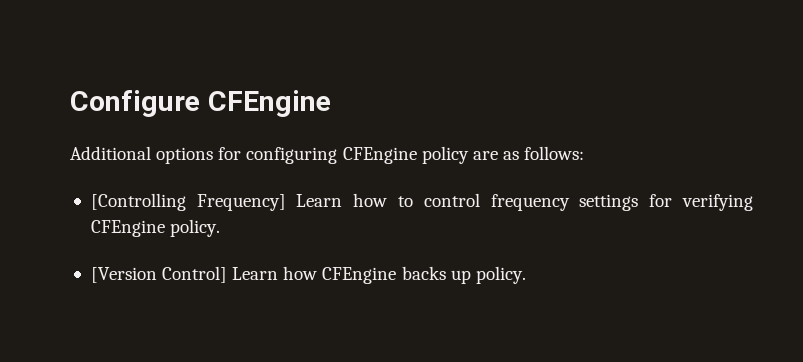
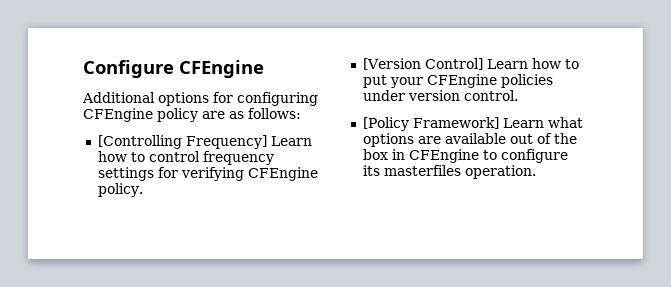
[322,266,526,284] CFEngine backs up policy. -> [564,59,579,69] [362,74,553,88] [362,90,518,101] [362,117,583,131] [362,133,577,147] [362,149,568,163] [362,165,536,179] to put your CFEngine policies under version control. // [Policy Framework] Learn what options are available out of the box in CFEngine to configure its masterfiles operation.

